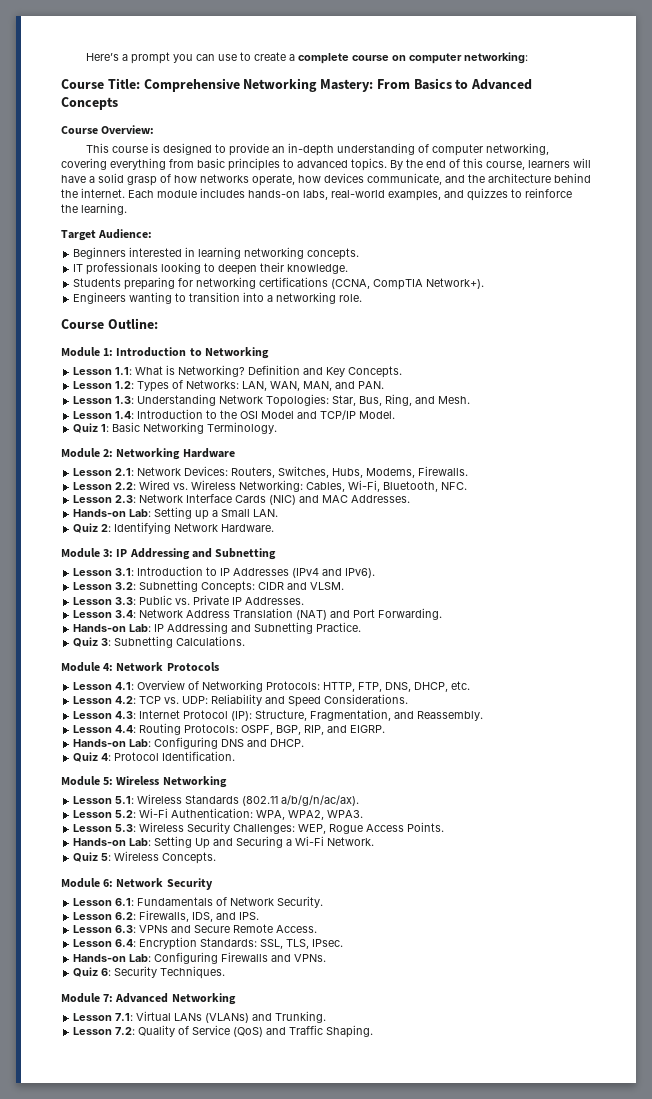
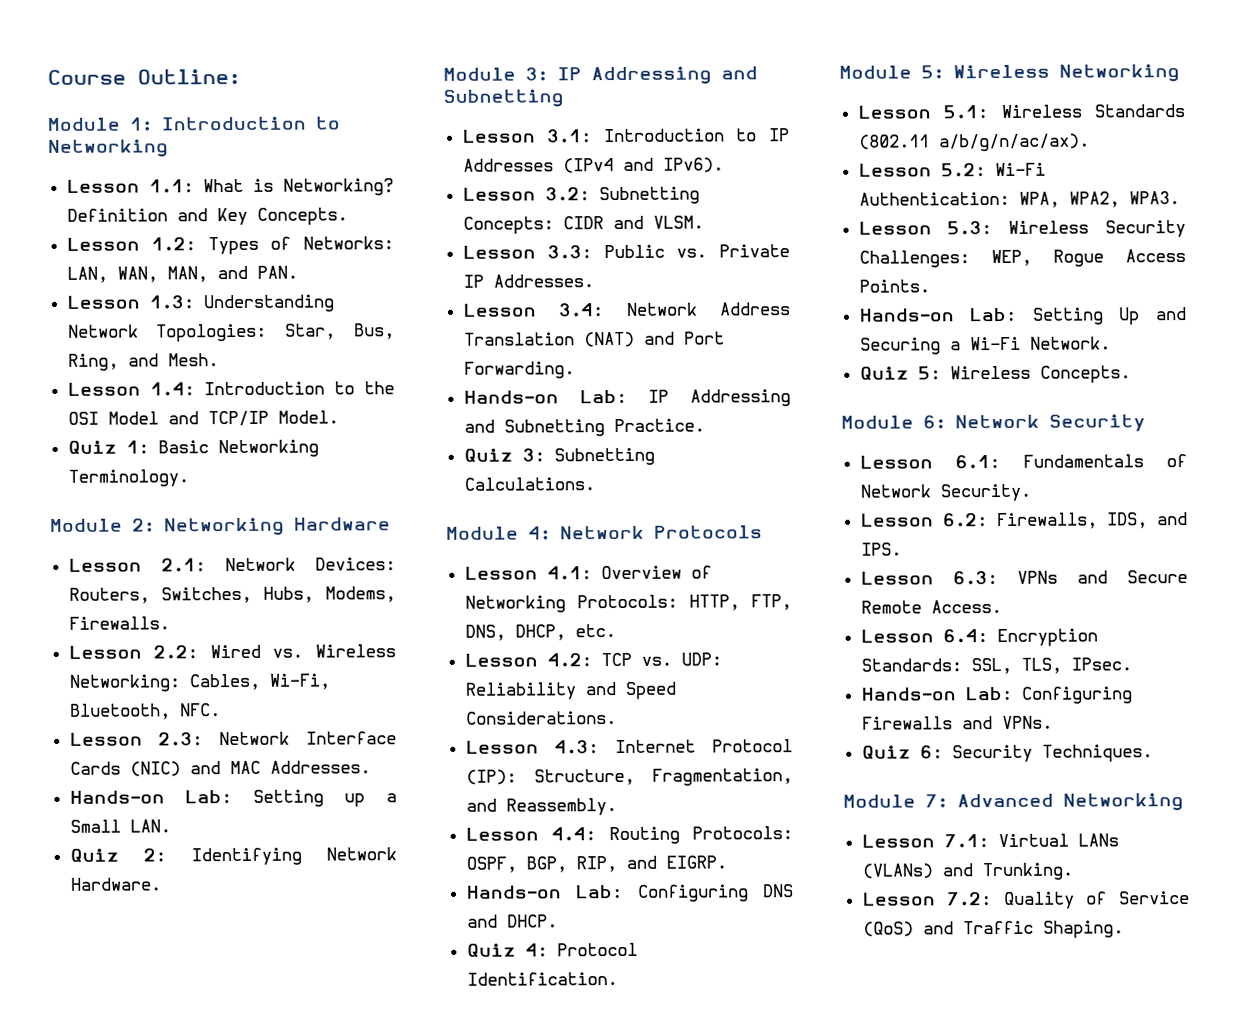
[85,52,528,64] [61,78,533,92] [61,97,118,110] [61,125,155,134] [85,143,549,156] [61,158,591,171] [61,173,591,186] [61,188,572,201] [61,203,127,215] [61,229,153,241] [73,247,360,260] [73,262,349,275] [73,277,485,290] [73,292,363,304] Here’s a prompt you can use to create a complete course on computer networking: // Course Title: Comprehensive Networking Mastery: From Basics to Advanced Concepts // Course Overview: // This course is designed to provide an in-depth understanding of computer networking, covering everything from basic principles to advanced topics. By the end of this course, learners will have a solid grasp of how networks operate, how devices communicate, and the architecture behind the internet. Each module includes hands-on labs, real-world examples, and quizzes to reinforce the learning. // Target Audience: // Beginners interested in learning networking concepts. // IT professionals looking to deepen their knowledge. // Students preparing for networking certifications (CCNA, CompTIA Network+). // Engineers wanting to transition into a networking role. // -> (47, 77) none

